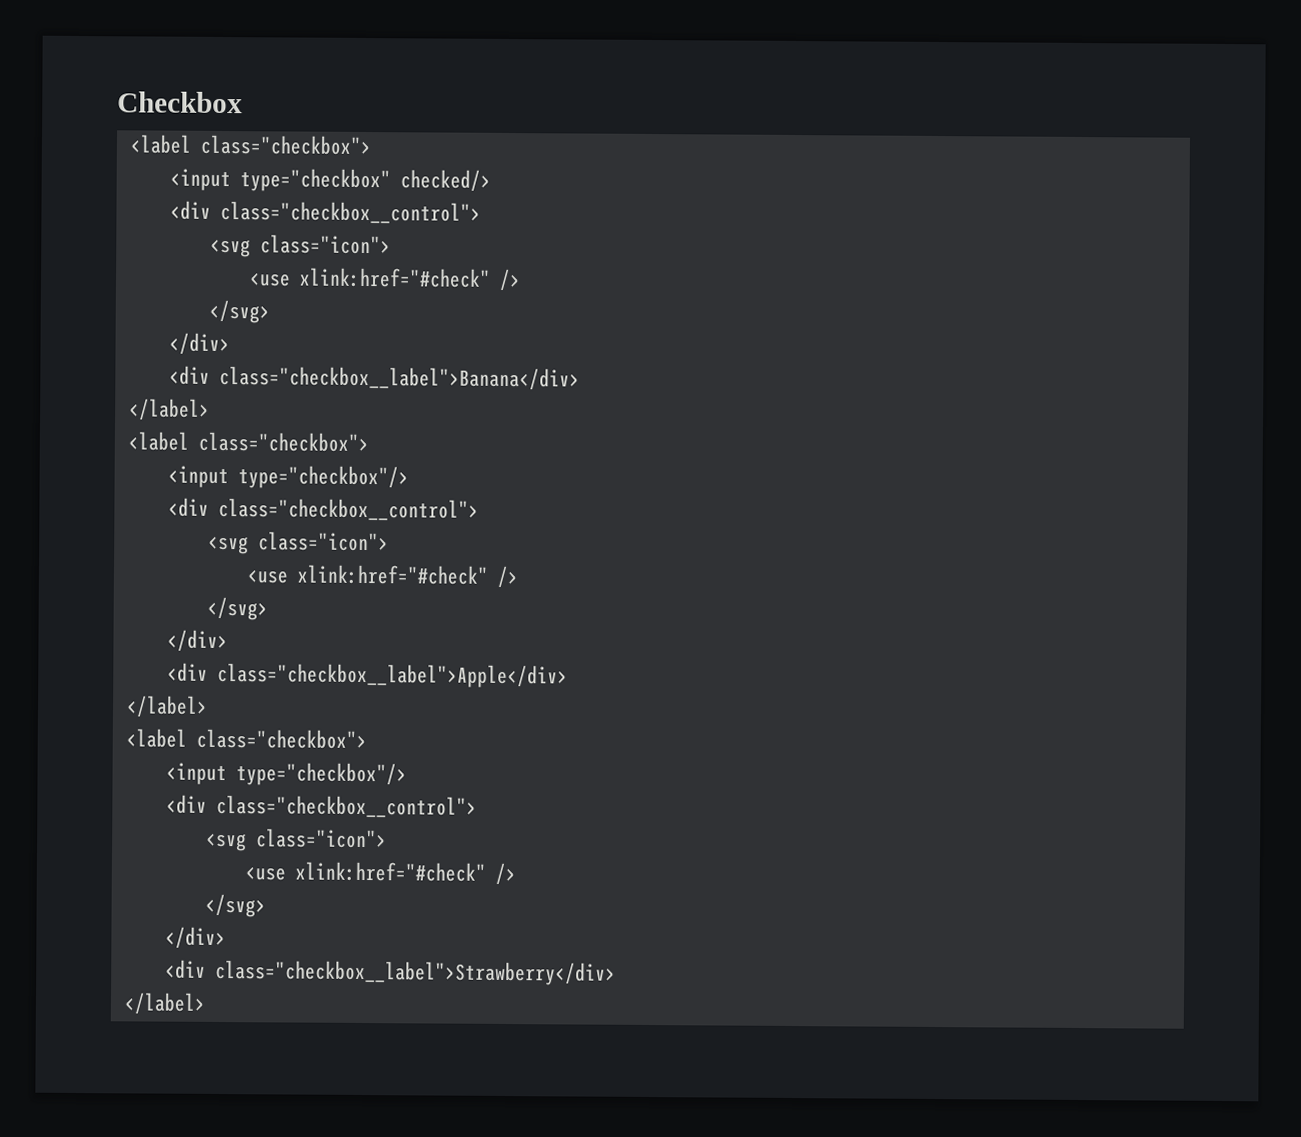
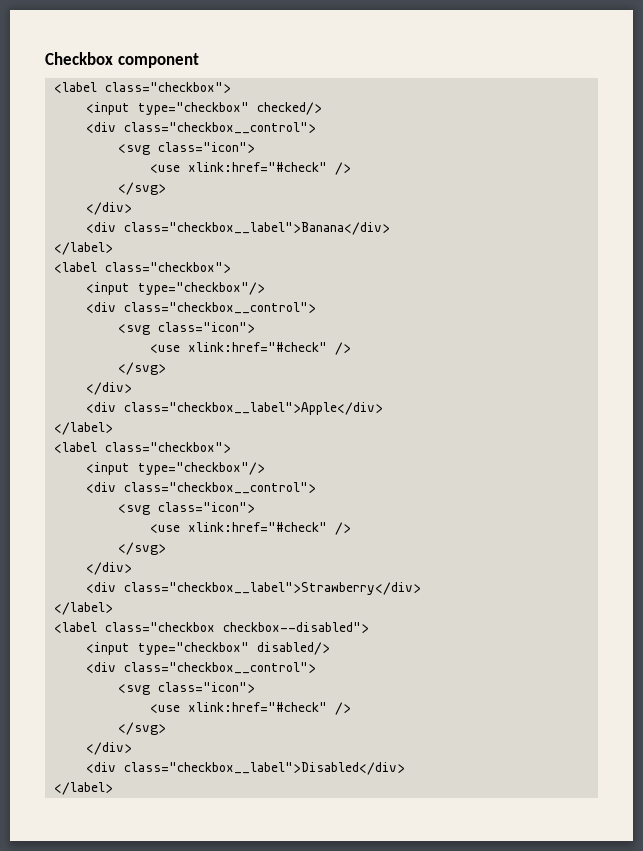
(243, 102) none -> [117,53,199,68] component
(206, 1003) none -> [53,622,369,633] [85,642,330,655] [85,662,316,674] [117,682,255,695] [149,702,351,715] [117,722,166,735] [85,742,132,755] [85,762,405,775] [53,782,113,795] // <label class="checkbox checkbox--disabled"> // <input type="checkbox" disabled/> // <div class="checkbox__control"> // <svg class="icon"> // <use xlink:href="#check" /> // </svg> // </div> // <div class="checkbox__label">Disabled</div> // </label>

